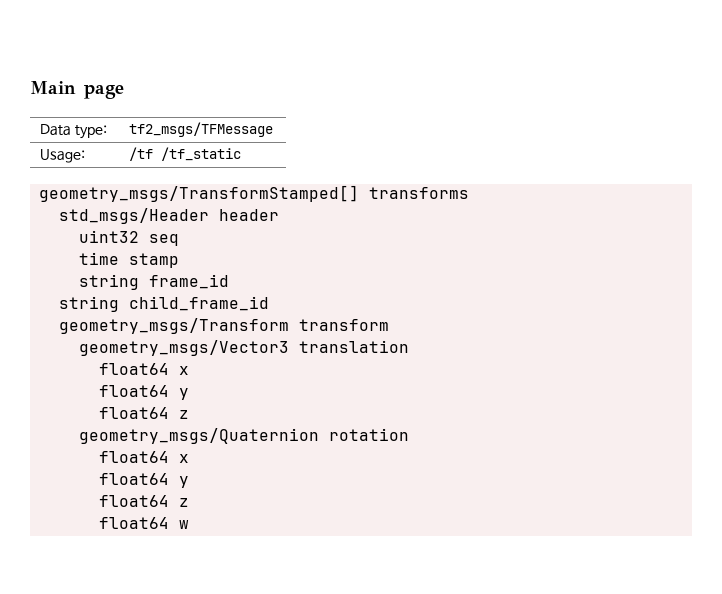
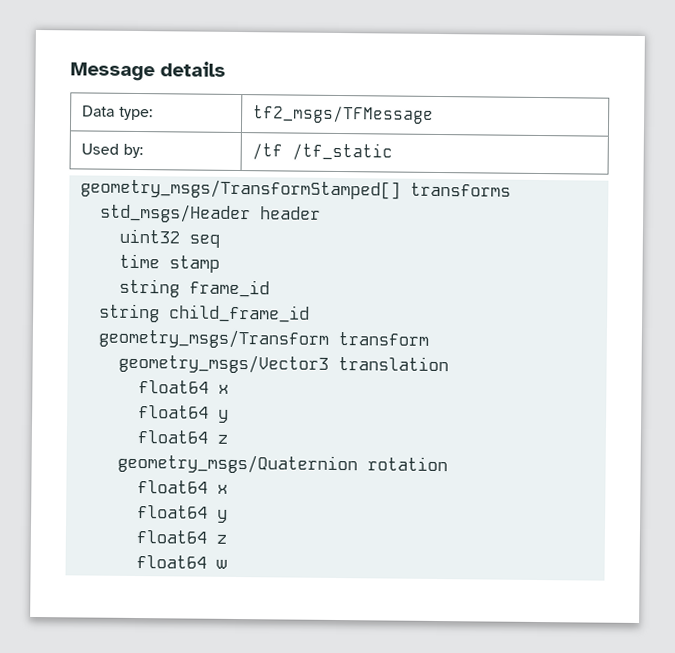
[30,81,124,99] Main page -> [70,61,226,82] Message details
[40,149,86,163] Usage: -> [81,143,143,159] Used by:

